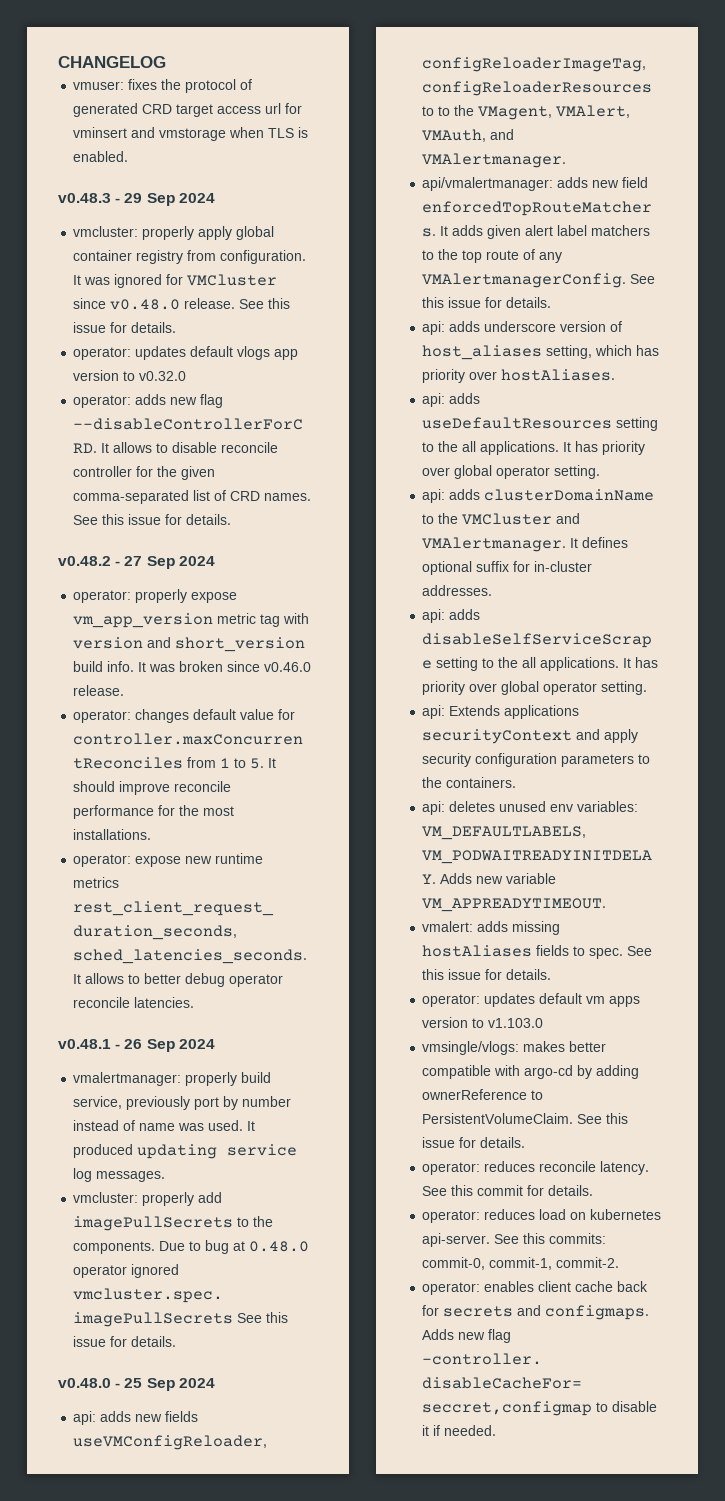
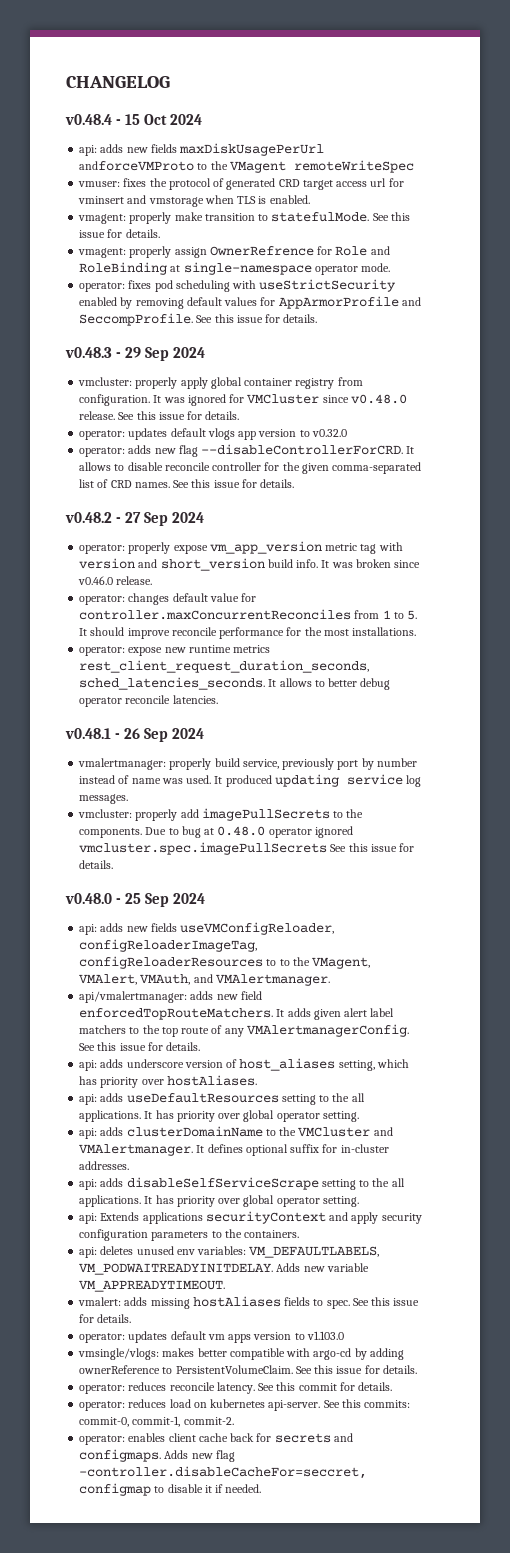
(166, 62) none -> [65,114,203,125] [79,143,325,156] [79,160,414,173] // v0.48.4 - 15 Oct 2024 // api: adds new fields maxDiskUsagePerUrl andforceVMProto to the VMagent remoteWriteSpec
(129, 156) none -> [78,212,410,224] [79,229,160,238] [78,246,390,258] [79,262,391,275] [79,279,397,292] [79,296,421,309] [79,313,318,326] // vmagent: properly make transition to statefulMode. See this issue for details. // vmagent: properly assign OwnerRefrence for Role and RoleBinding at single-namespace operator mode. // operator: fixes pod scheduling with useStrictSecurity enabled by removing default values for AppArmorProfile and SeccompProfile. See this issue for details.

